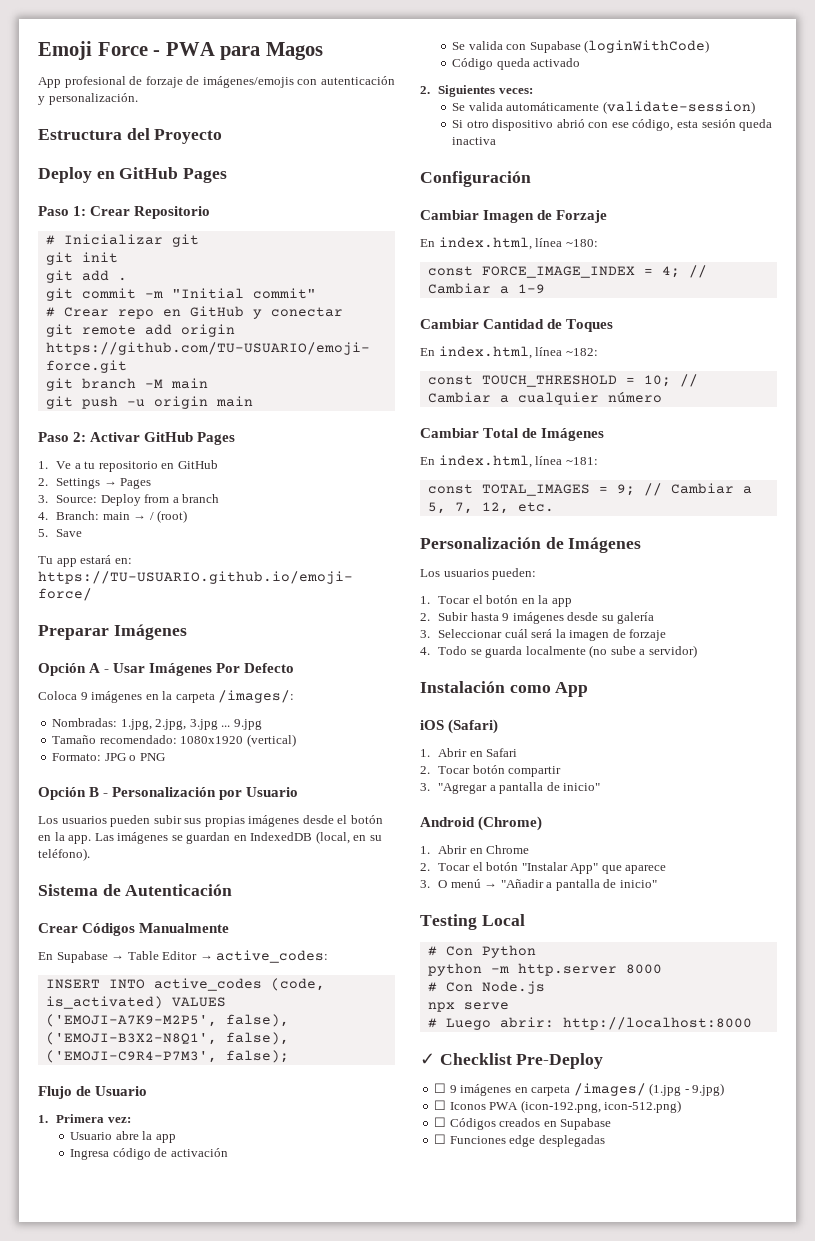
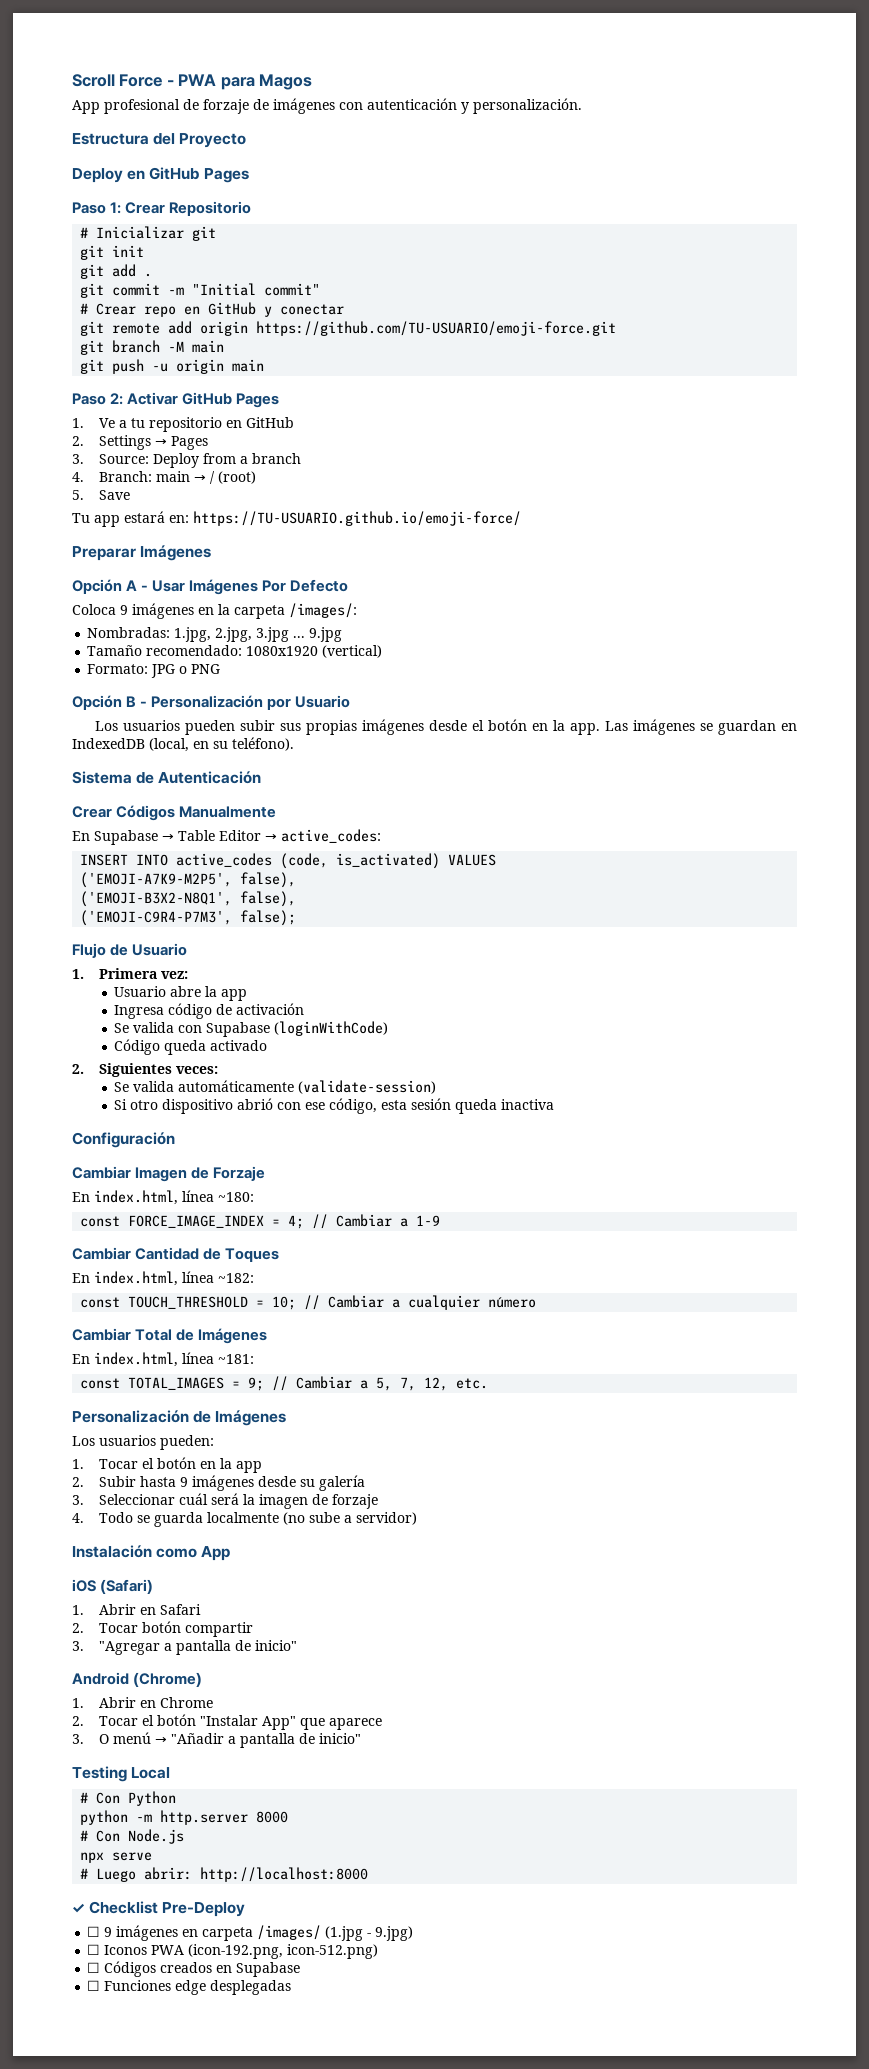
[38,41,92,60] Emoji -> [72,74,115,87] Scroll
[202,76,294,88] imágenes/emojis -> [273,98,335,114] imágenes

